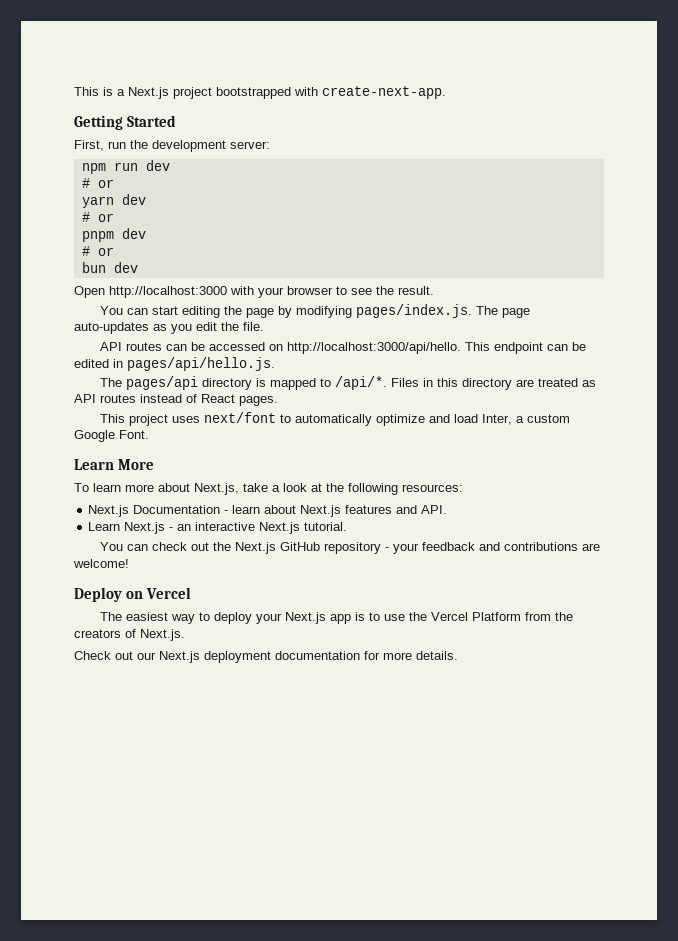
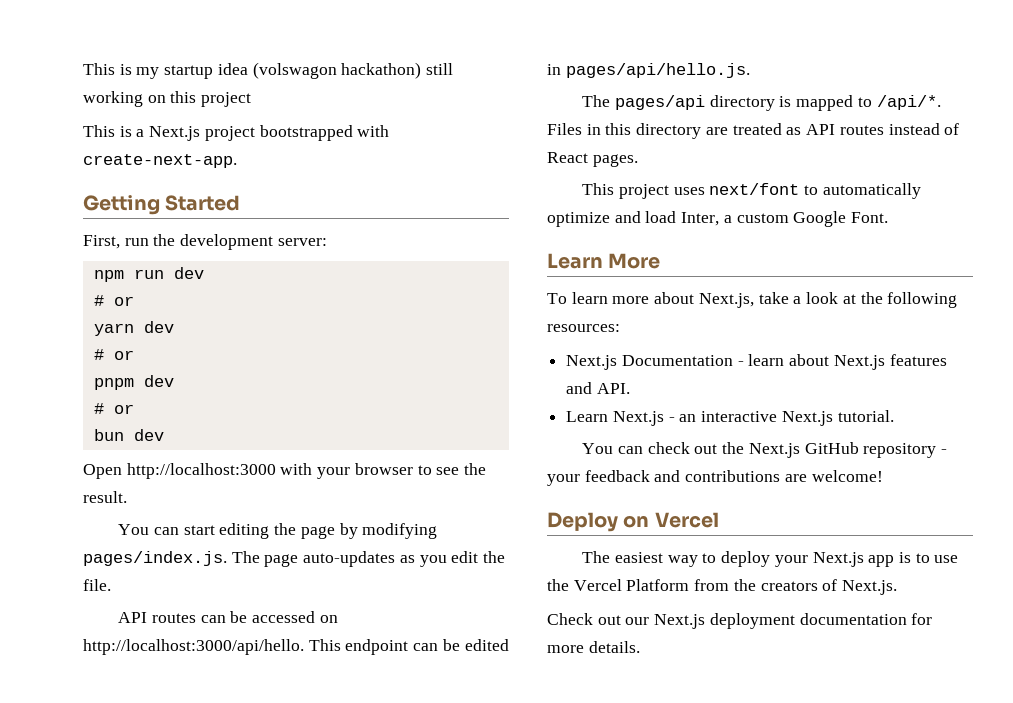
[74,87,113,96] This is -> [83,62,454,79] [83,91,252,107] [83,125,132,137] This is my startup idea (volswagon hackathon) still working on this project // This is

